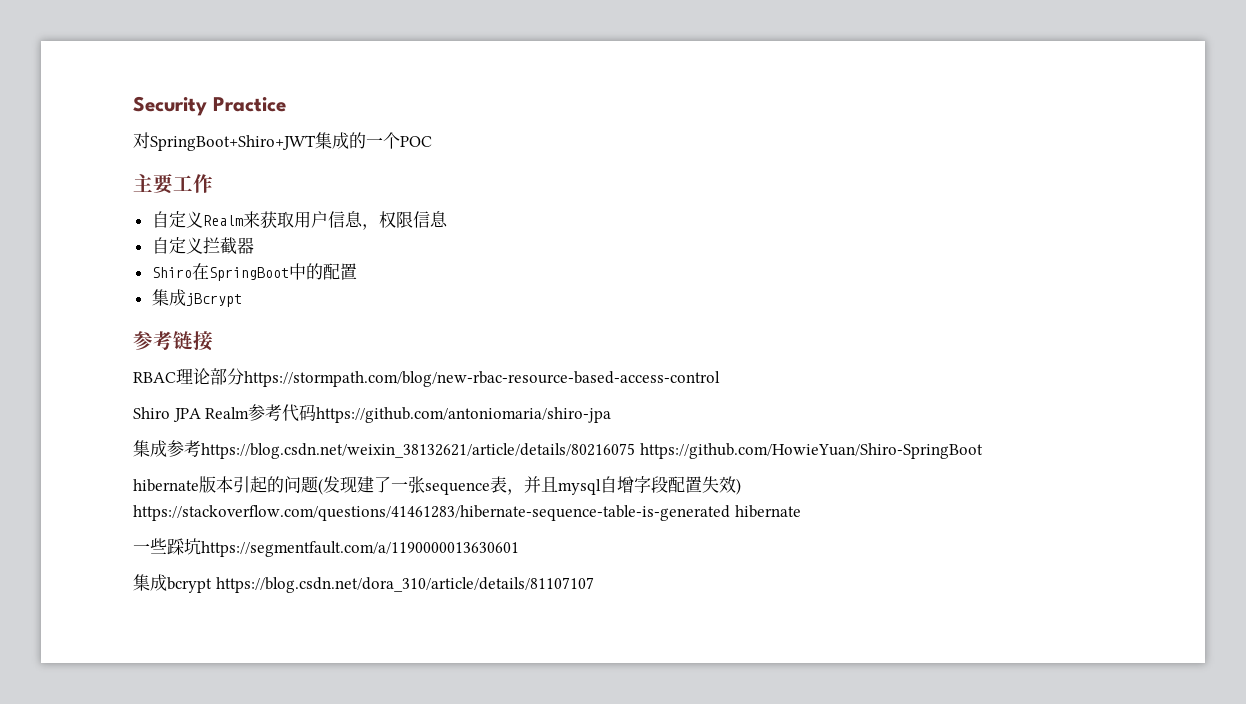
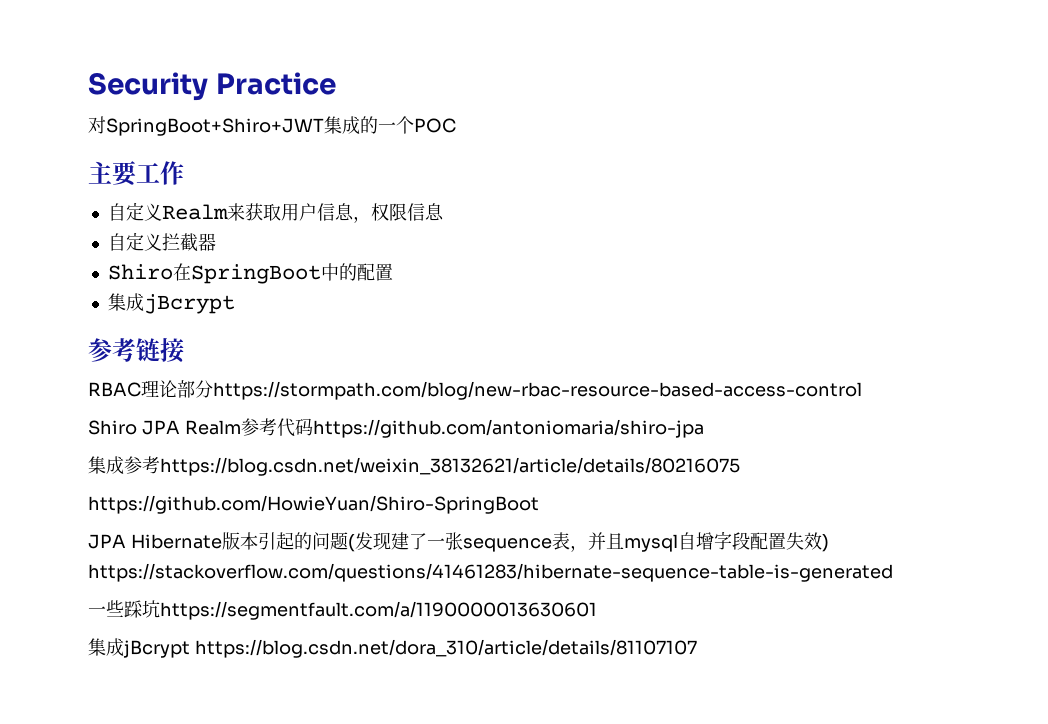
(635, 451) none -> (740, 466) //
[133,479,199,492] hibernate -> [88,534,222,549] JPA Hibernate
[734,505,801,518] hibernate -> (893, 572) none
[167,577,212,593] bcrypt -> [123,640,190,658] jBcrypt

